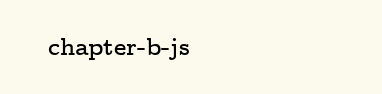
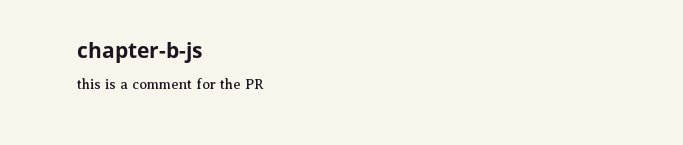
(190, 49) none -> [77,78,264,89] // this is a comment for the PR

